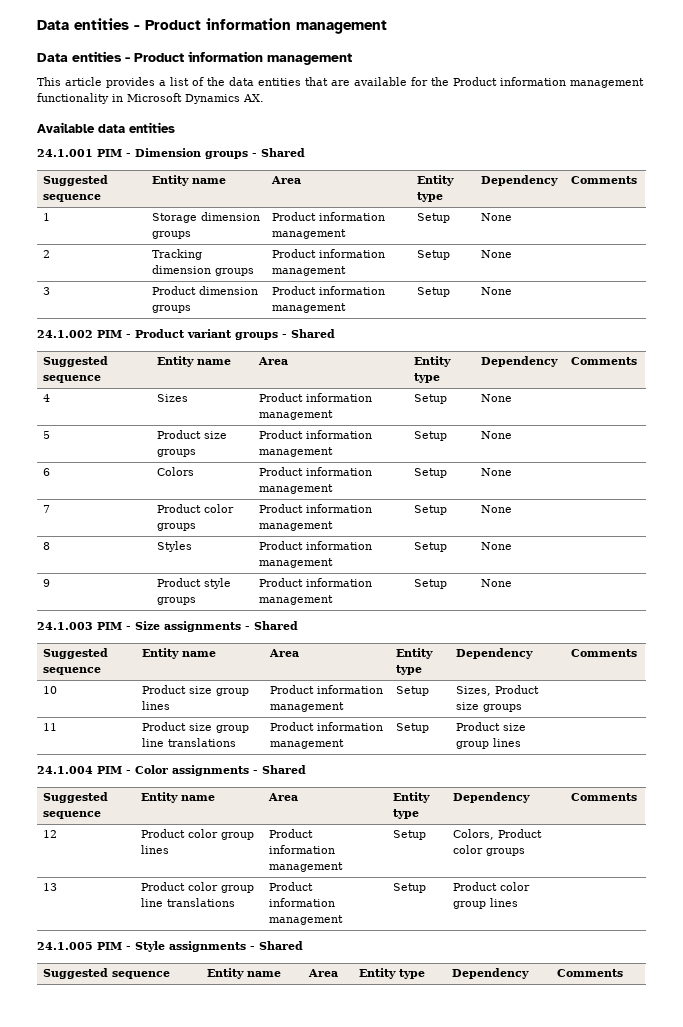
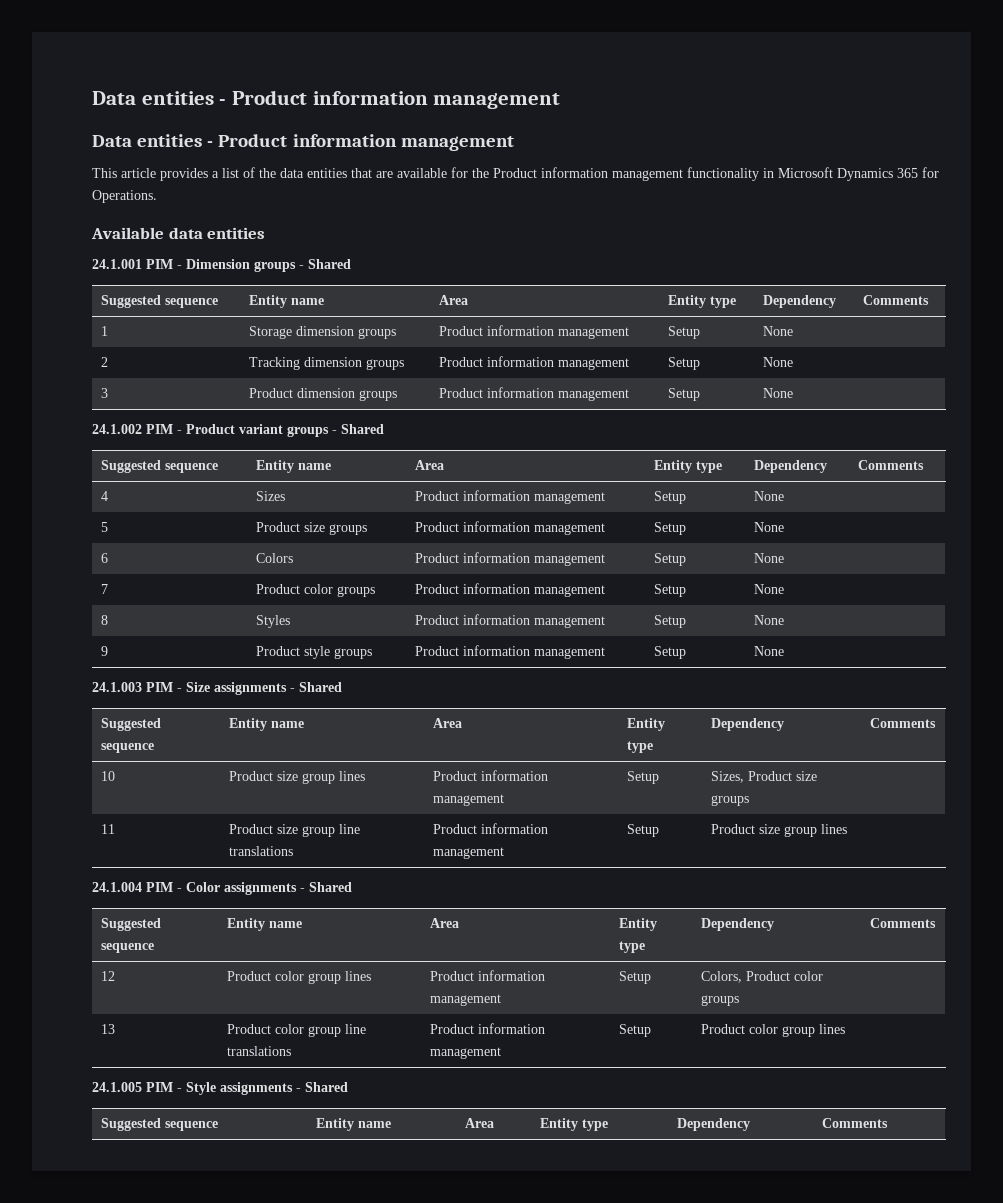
[243,94,264,102] AX. -> [897,167,939,178] [92,190,157,203] 365 for Operations.

